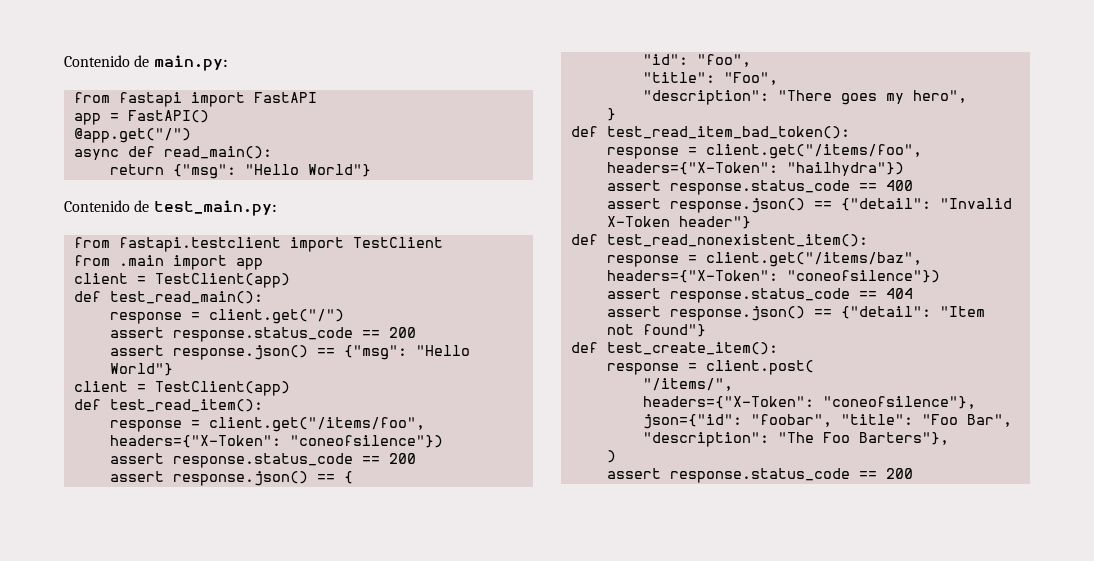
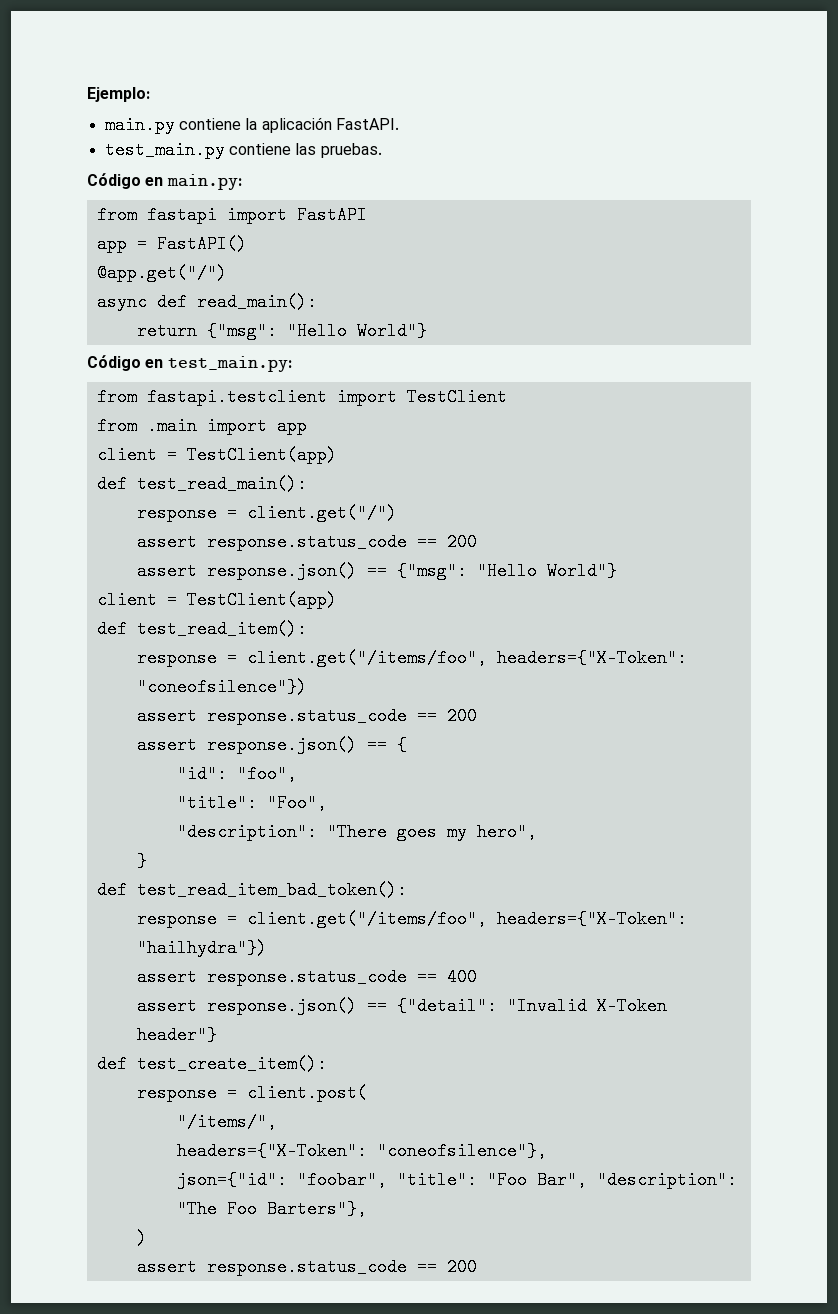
[64,55,150,67] Contenido de -> [87,87,150,102] [104,116,399,134] [104,141,382,159] [87,173,164,189] Ejemplo: // main.py contiene la aplicación FastAPI. // test_main.py contiene las pruebas. // Código en
[64,200,150,212] Contenido de -> [87,355,164,371] Código en
[570,234,868,247] [606,252,922,267] [606,270,940,283] [606,288,913,303] [606,306,985,321] [606,324,706,337] // def test_read_nonexistent_item(): // response = client.get("/items/baz", headers={"X-Token": "coneofsilence"}) // assert response.status_code == 404 // assert response.json() == {"detail": "Item not found"} -> (217, 1035) none

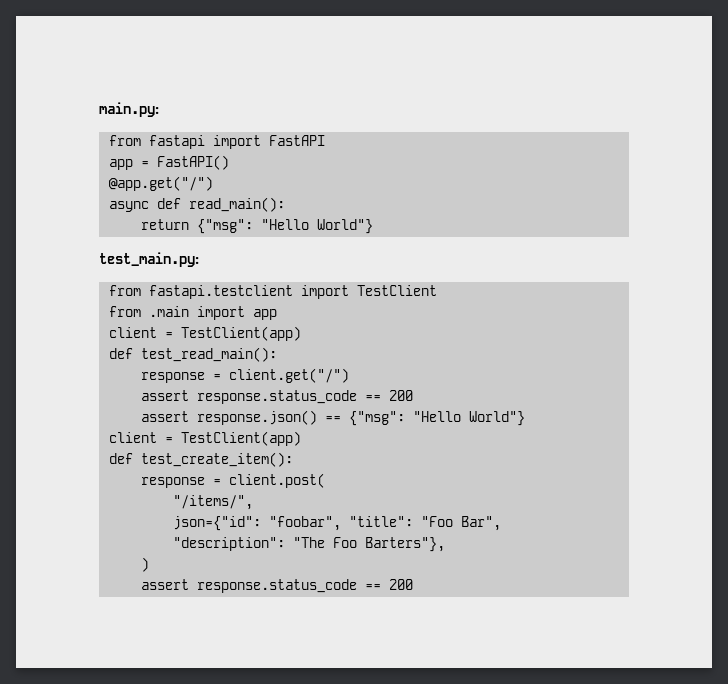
[87,87,150,102] [104,116,399,134] [104,141,382,159] [87,173,164,189] Ejemplo: // main.py contiene la aplicación FastAPI. // test_main.py contiene las pruebas. // Código en -> (99, 109) none
[87,355,164,371] Código en -> (373, 226) none
[96,620,307,638] [136,649,687,667] [136,678,307,696] [136,707,477,725] [136,736,407,754] [176,765,297,783] [176,794,327,812] [176,823,537,841] [136,852,147,870] [96,881,407,899] [136,910,687,928] [136,939,267,957] [136,968,477,986] [136,997,667,1015] [136,1026,217,1044] // def test_read_item(): // response = client.get("/items/foo", headers={"X-Token": "coneofsilence"}) // assert response.status_code == 200 // assert response.json() == { // "id": "foo", // "title": "Foo", // "description": "There goes my hero", // } // def test_read_item_bad_token(): // response = client.get("/items/foo", headers={"X-Token": "hailhydra"}) // assert response.status_code == 400 // assert response.json() == {"detail": "Invalid X-Token header"} -> (301, 438) none
[176,1142,547,1160] // headers={"X-Token": "coneofsilence"}, -> (253, 502) none

